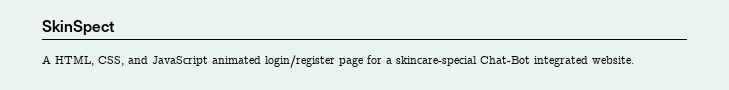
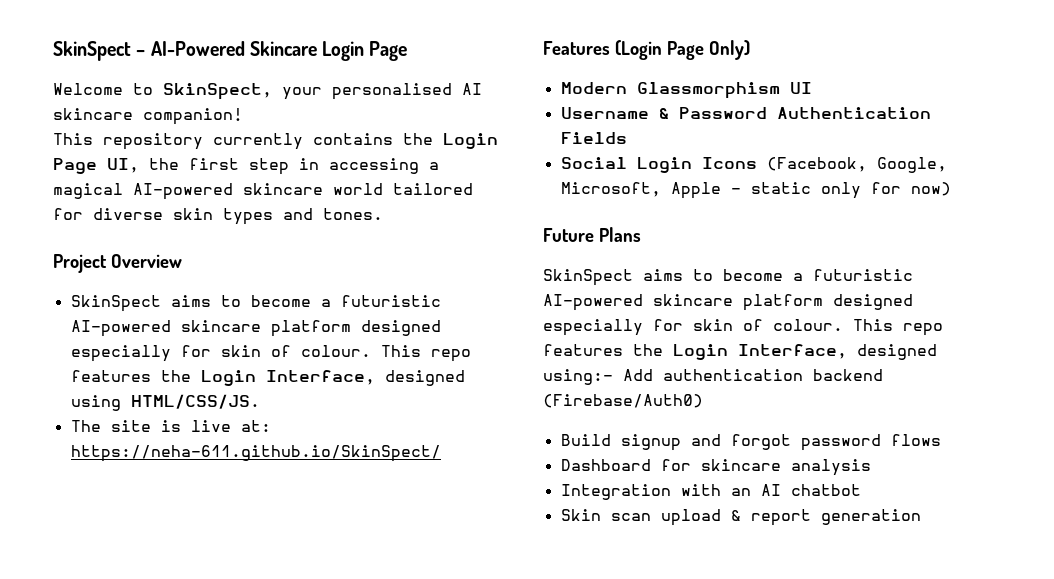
[42,20,115,36] [42,55,634,68] SkinSpect // A HTML, CSS, and JavaScript animated login/register page for a skincare-special Chat-Bot integrated website. -> [53,41,408,61] [53,83,482,100] [53,108,243,125] [53,133,498,150] [53,158,439,175] [53,183,473,200] [53,208,383,225] [53,254,182,273] [70,295,441,312] [70,320,441,337] [70,345,471,362] [70,370,465,386] [70,394,260,411] [70,420,271,432] [70,445,441,462] [543,40,750,60] [560,82,812,99] [560,107,931,119] [560,132,627,144] [560,157,947,173] [560,182,951,199] [543,227,641,242] [543,269,913,286] [543,294,913,311] [543,319,943,336] [543,344,937,360] [543,369,883,385] [543,394,703,408] [560,434,941,451] [560,459,871,476] [560,484,861,500] [560,509,921,526] SkinSpect – AI-Powered Skincare Login Page // Welcome to SkinSpect, your personalised AI skincare companion! // This repository currently contains the Login Page UI, the first step in accessing a magical AI-powered skincare world tailored for diverse skin types and tones. // Project Overview // SkinSpect aims to become a futuristic AI-powered skincare platform designed especially for skin of colour. This repo features the Login Interface, designed using HTML/CSS/JS. // The site is live at: https://neha-611.github.io/SkinSpect/ // Features (Login Page Only) // Modern Glassmorphism UI // Username & Password Authentication Fields // Social Login Icons (Facebook, Google, Microsoft, Apple – static only for now) // Future Plans // SkinSpect aims to become a futuristic AI-powered skincare platform designed especially for skin of colour. This repo features the Login Interface, designed using:- Add authentication backend (Firebase/Auth0) // Build signup and forgot password flows // Dashboard for skincare analysis // Integration with an AI chatbot // Skin scan upload & report generation

